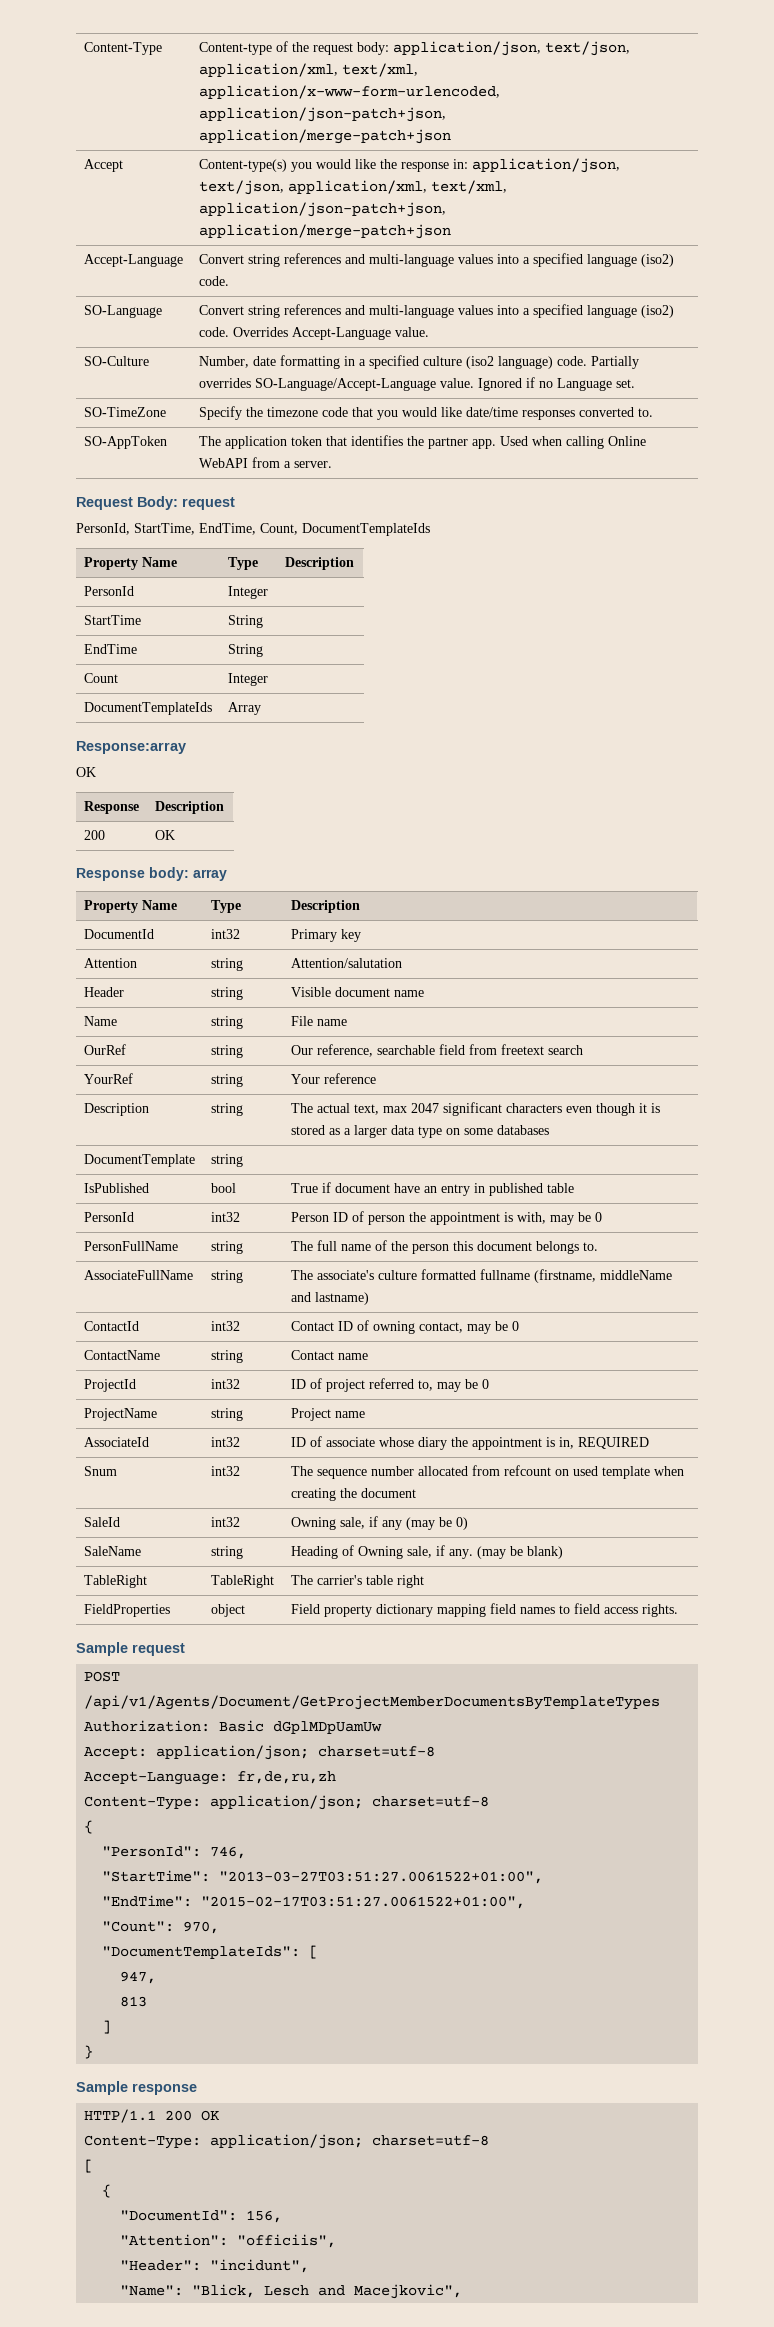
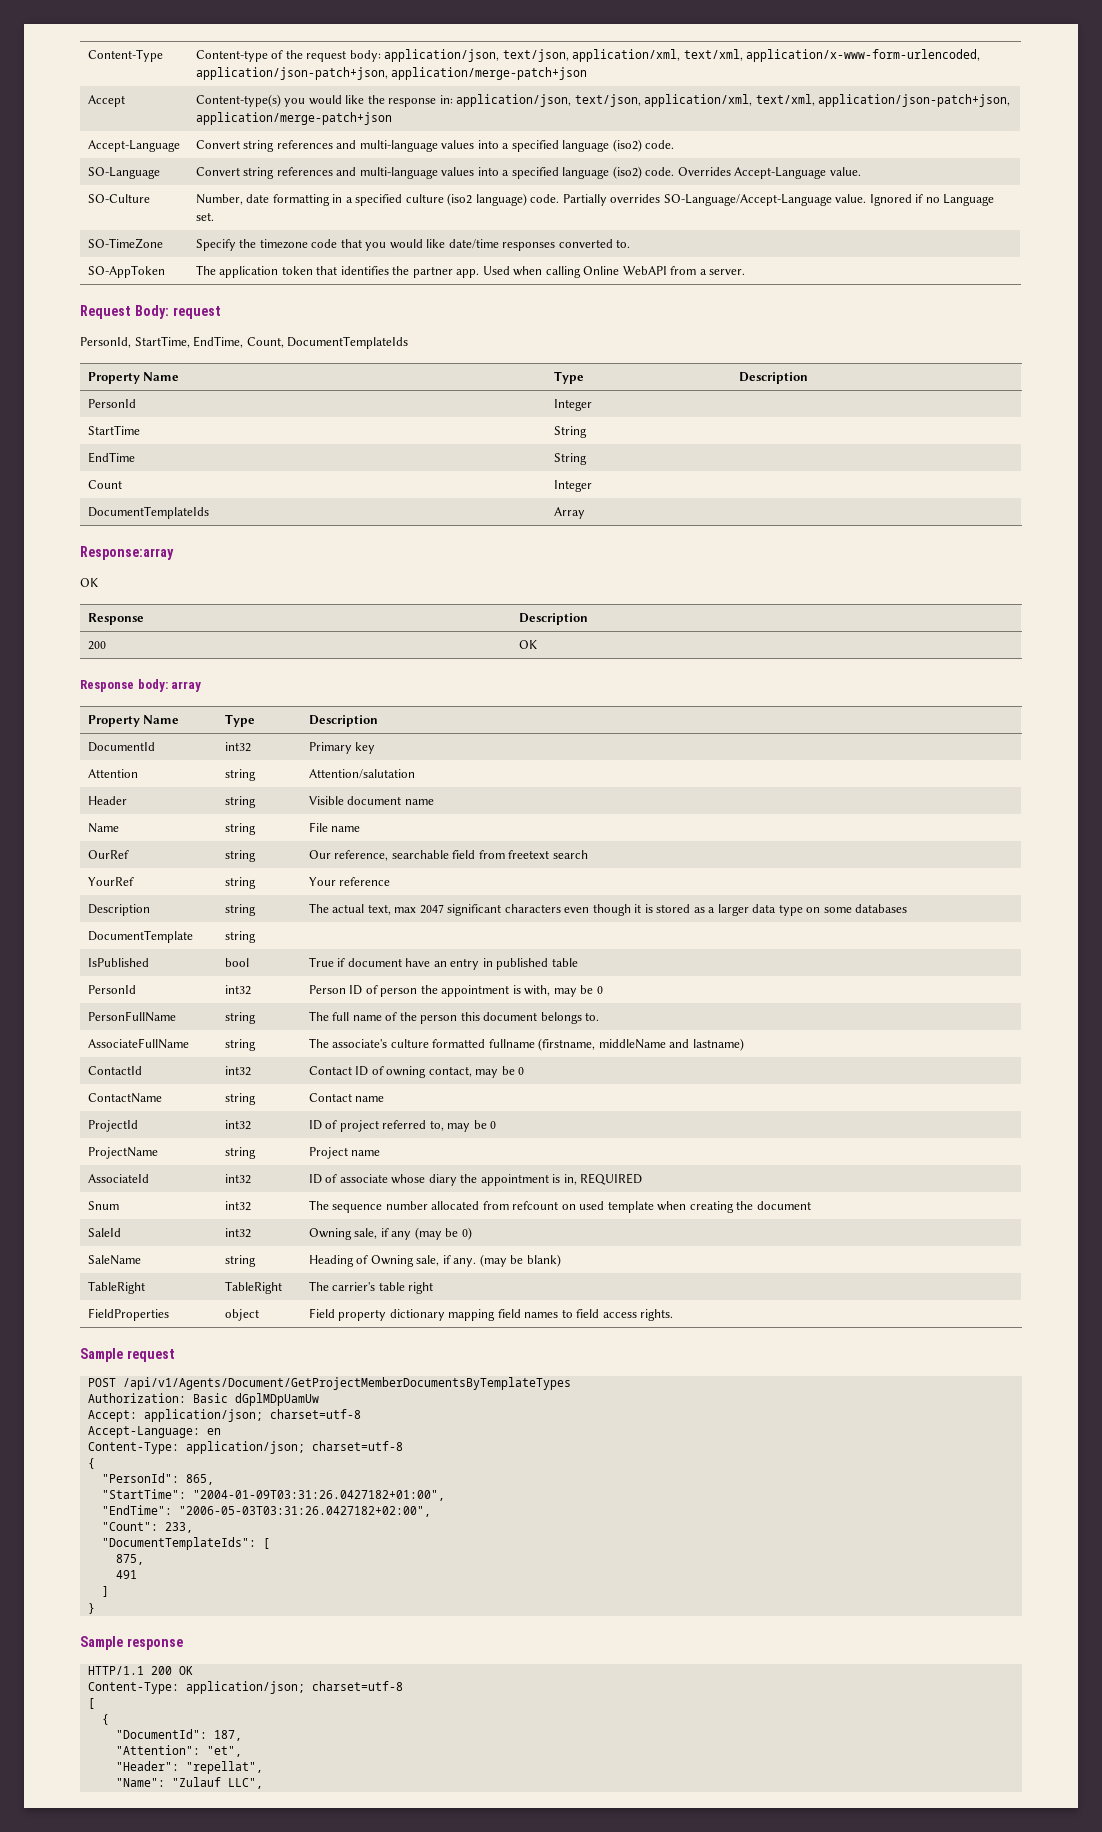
[237,1771,337,1784] fr,de,ru,zh -> [206,1428,221,1435] en
[210,1846,247,1859] 746, -> [185,1474,214,1485] 865,
[219,1871,544,1884] "2013-03-27T03:51:27.0061522+01:00", -> [192,1490,445,1501] "2004-01-09T03:31:26.0427182+01:00",
[201,1896,526,1909] "2015-02-17T03:51:27.0061522+01:00", -> [178,1506,431,1517] "2006-05-03T03:31:26.0427182+02:00",
[183,1921,220,1934] 970, -> [164,1522,193,1533] 233,
[120,1971,157,1984] [120,1996,148,2007] 947, // 813 -> [115,1554,144,1565] [115,1570,137,1579] 875, // 491
[246,2210,283,2223] 156, -> [213,1730,242,1741] 187,
[237,2234,337,2248] "officiis", -> [206,1746,242,1757] "et",
[210,2259,310,2273] "incidunt", -> [185,1761,263,1774] "repellat",
[192,2284,463,2299] "Blick, Lesch and Macejkovic", -> [171,1777,263,1789] "Zulauf LLC",

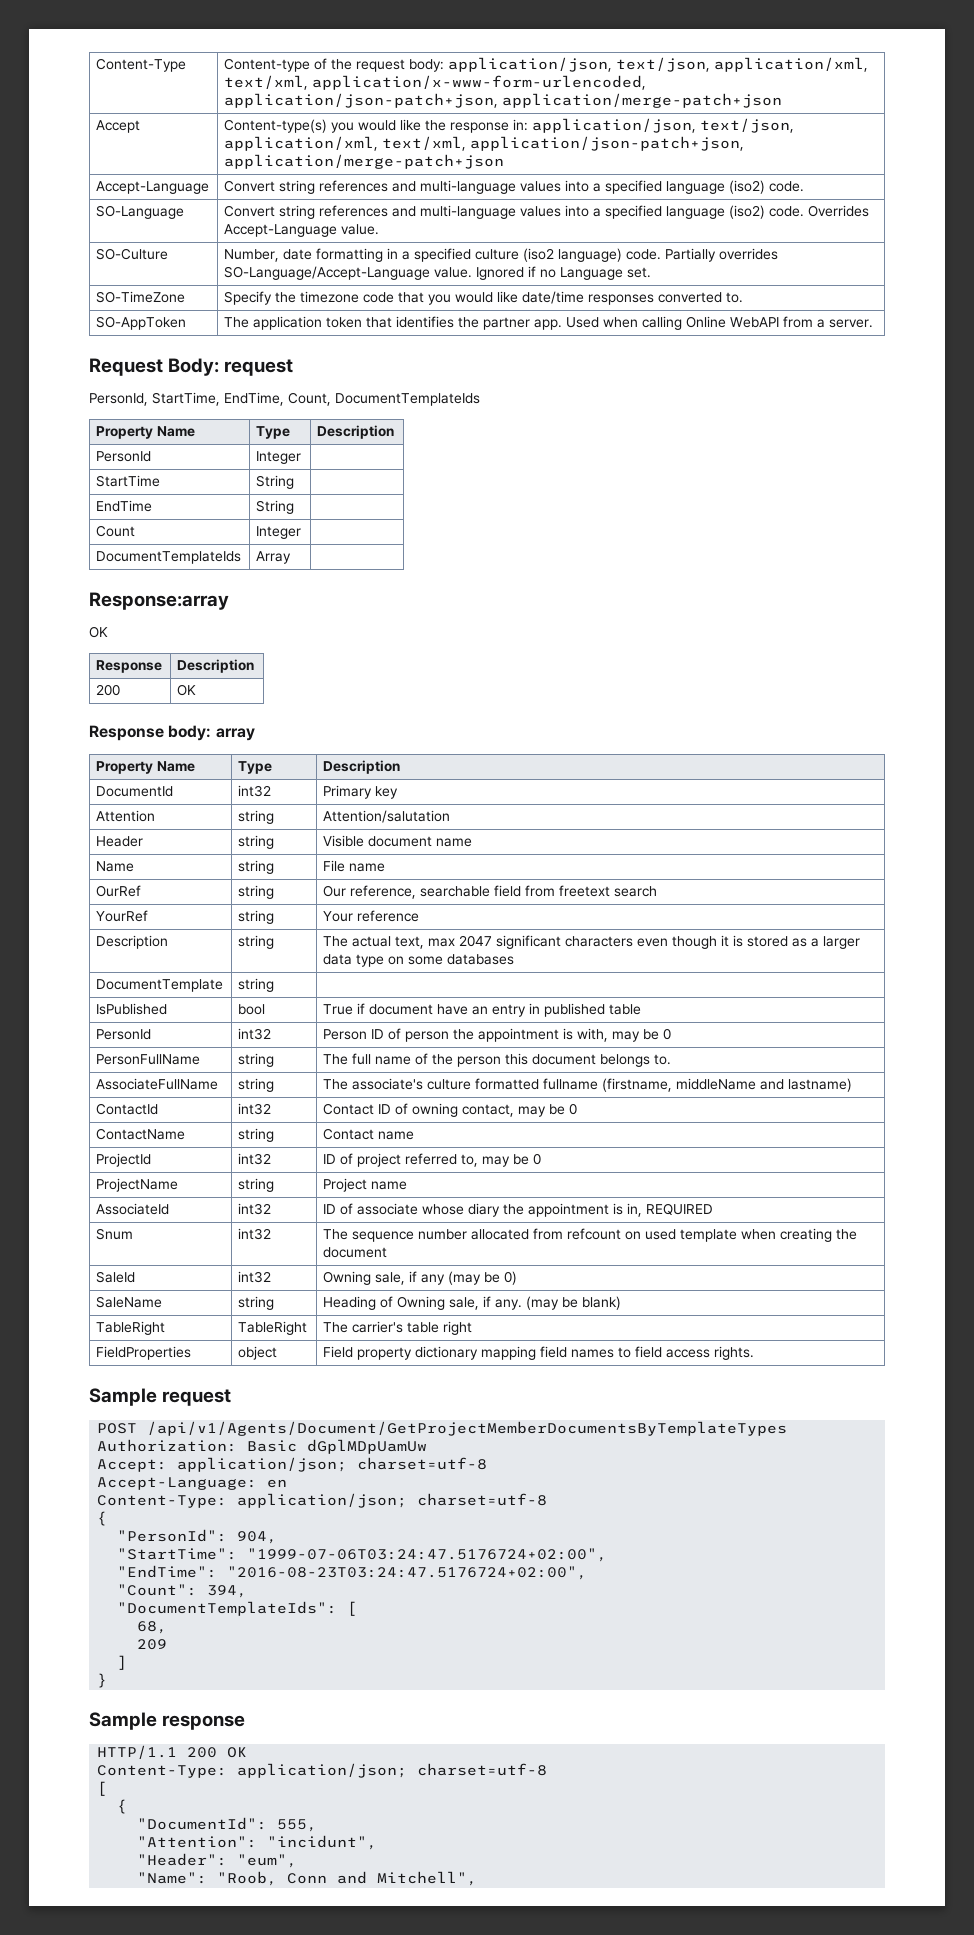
[185,1474,214,1485] 865, -> [237,1531,278,1544] 904,
[192,1490,445,1501] "2004-01-09T03:31:26.0427182+01:00", -> [247,1548,608,1562] "1999-07-06T03:24:47.5176724+02:00",
[178,1506,431,1517] "2006-05-03T03:31:26.0427182+02:00", -> [227,1566,588,1580] "2016-08-23T03:24:47.5176724+02:00",
[164,1522,193,1533] 233, -> [207,1585,248,1598] 394,
[115,1554,144,1565] [115,1570,137,1579] 875, // 491 -> [137,1621,168,1634] [137,1639,168,1650] 68, // 209
[213,1730,242,1741] 187, -> [277,1819,318,1832] 555,
[206,1746,242,1757] "et", -> [267,1835,378,1850] "incidunt",
[185,1761,263,1774] "repellat", -> [237,1854,298,1868] "eum",
[171,1777,263,1789] "Zulauf LLC", -> [217,1871,478,1886] "Roob, Conn and Mitchell",

